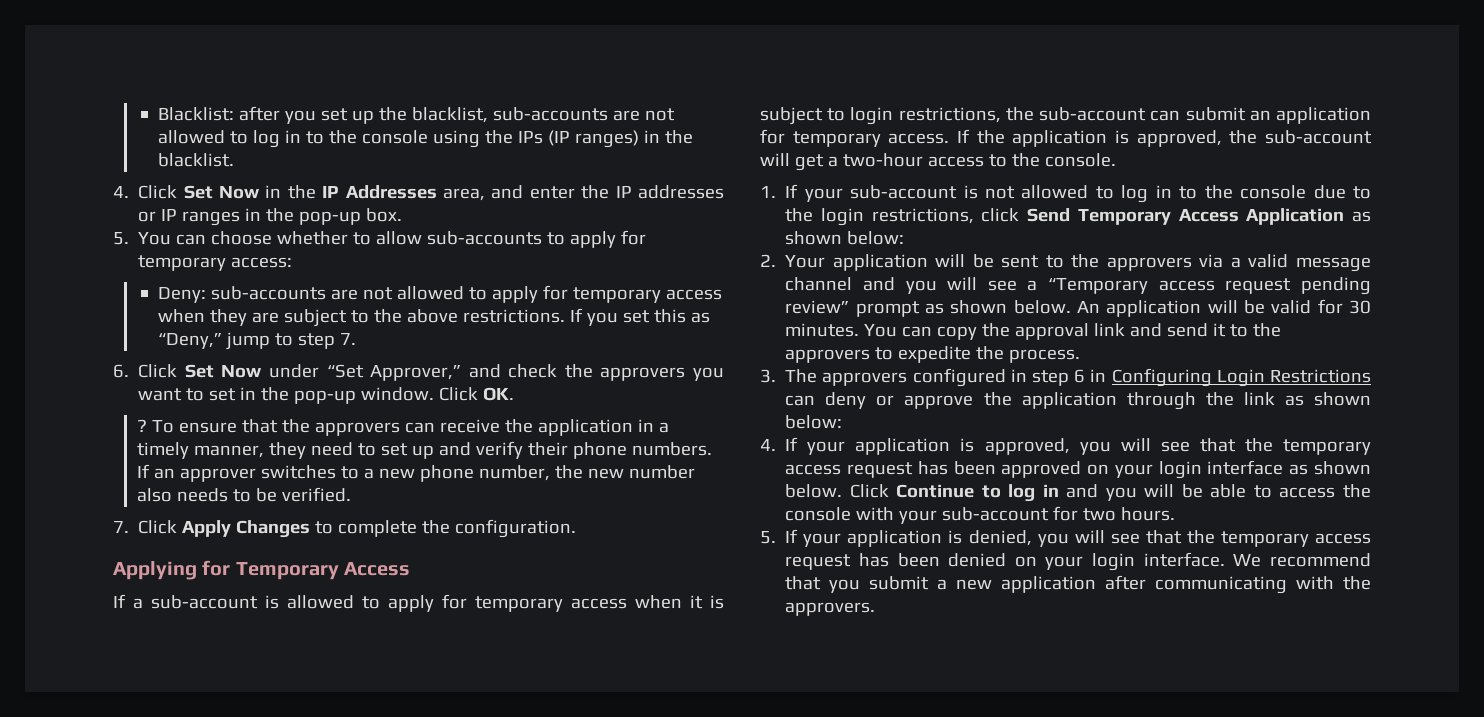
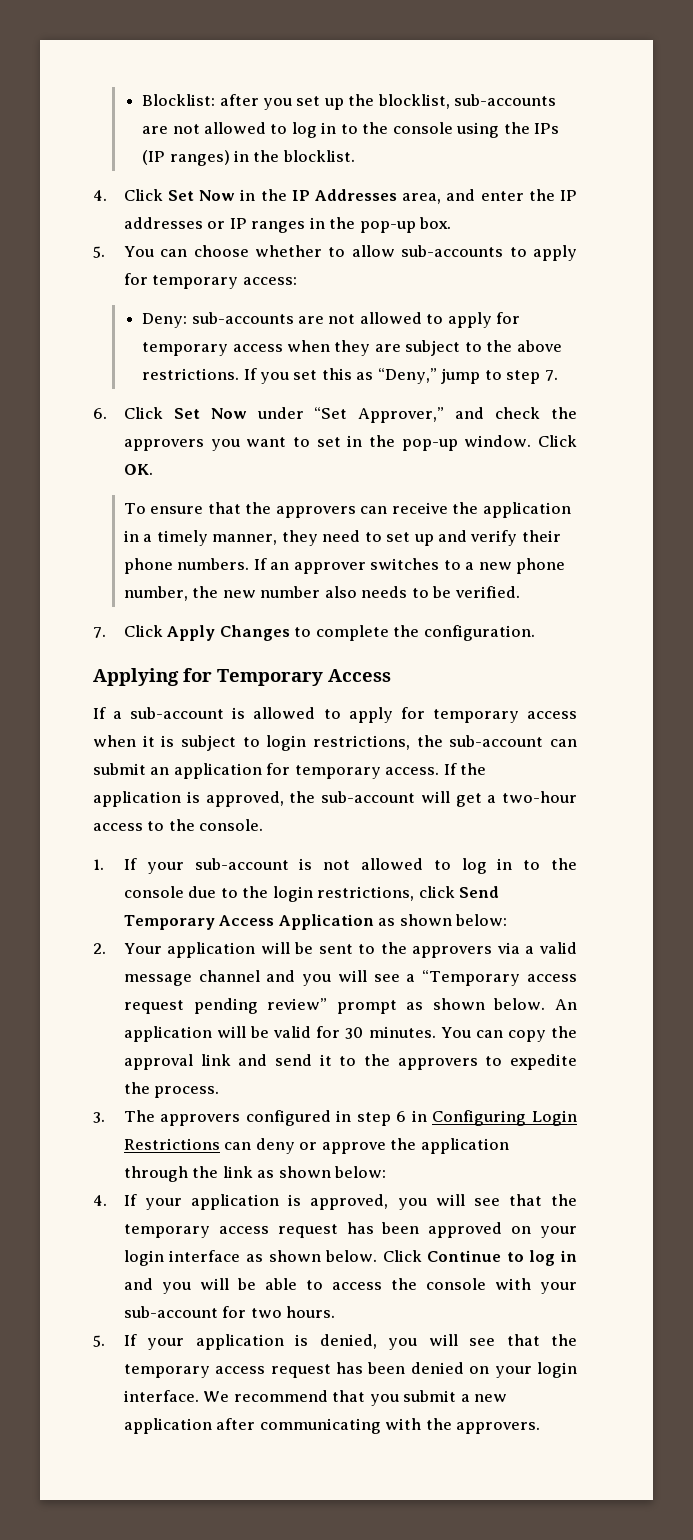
[157,107,234,121] Blacklist: -> [142,94,216,106] Blocklist:
[411,107,488,123] blacklist, -> [377,94,450,109] blocklist,
[157,153,234,167] blacklist. -> [282,150,355,162] blocklist.
[137,419,148,432] ? -> (153, 469) none

